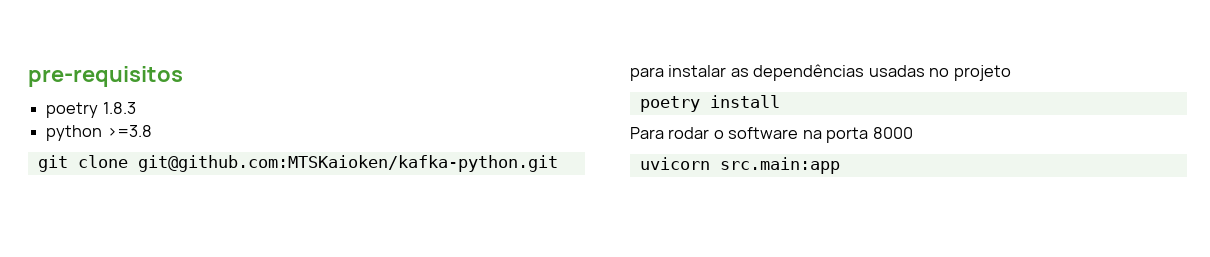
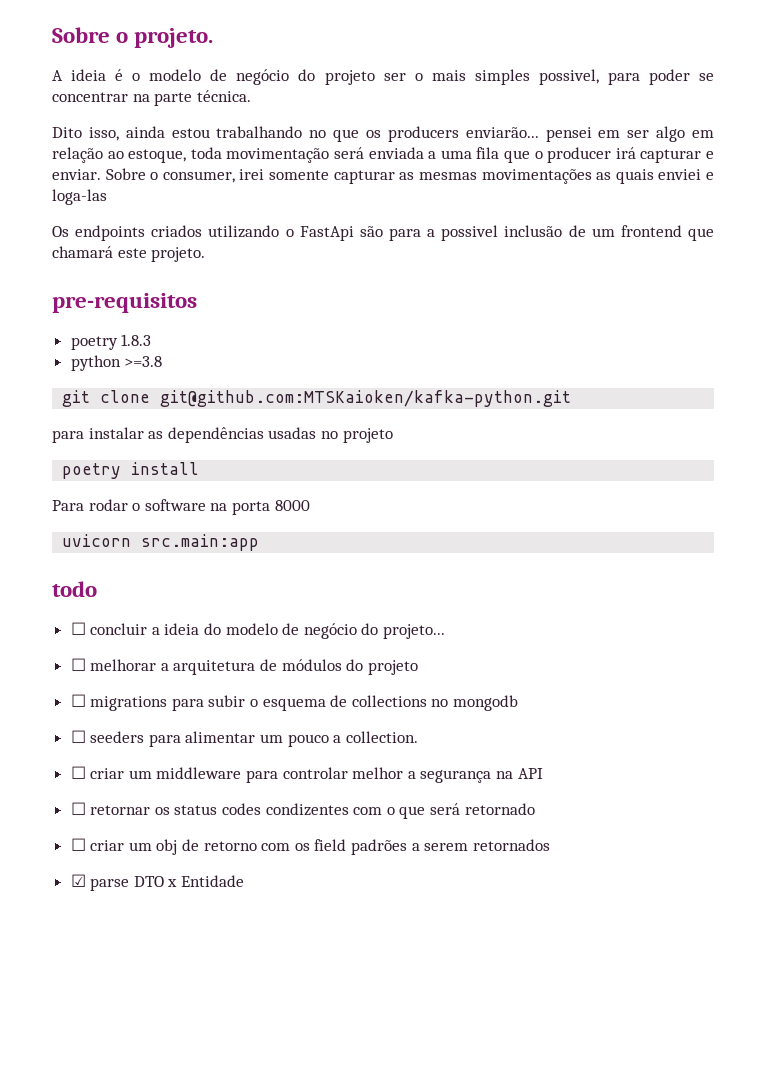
(28, 76) none -> [52,27,214,48] [52,69,714,85] [52,90,251,106] [52,126,714,142] [52,147,715,163] [52,168,714,184] [52,189,107,205] [52,225,714,241] [52,246,206,262] Sobre o projeto. // A ideia é o modelo de negócio do projeto ser o mais simples possivel, para poder se concentrar na parte técnica. // Dito isso, ainda estou trabalhando no que os producers enviarão... pensei em ser algo em relação ao estoque, toda movimentação será enviada a uma fila que o producer irá capturar e enviar. Sobre o consumer, irei somente capturar as mesmas movimentações as quais enviei e loga-las // Os endpoints criados utilizando o FastApi são para a possivel inclusão de um frontend que chamará este projeto. //
(840, 165) none -> [52,581,97,597] [70,622,446,639] [70,658,418,675] [70,694,519,711] [70,730,418,747] [70,766,543,783] [70,802,535,819] [70,838,550,855] [70,874,245,891] // todo // ☐ concluir a ideia do modelo de negócio do projeto... // ☐ melhorar a arquitetura de módulos do projeto // ☐ migrations para subir o esquema de collections no mongodb // ☐ seeders para alimentar um pouco a collection. // ☐ criar um middleware para controlar melhor a segurança na API // ☐ retornar os status codes condizentes com o que será retornado // ☐ criar um obj de retorno com os field padrões a serem retornados // ☑ parse DTO x Entidade

